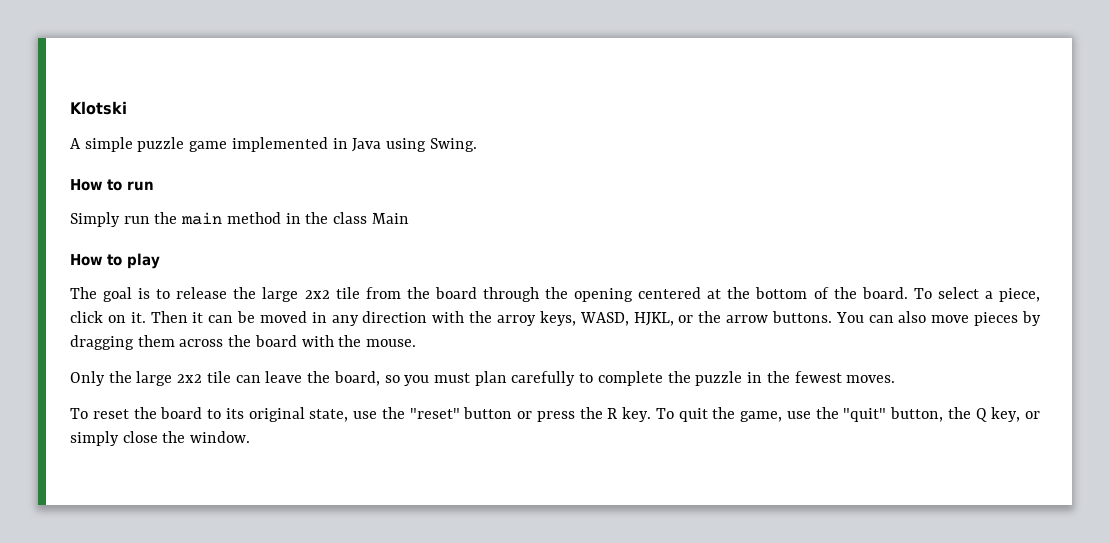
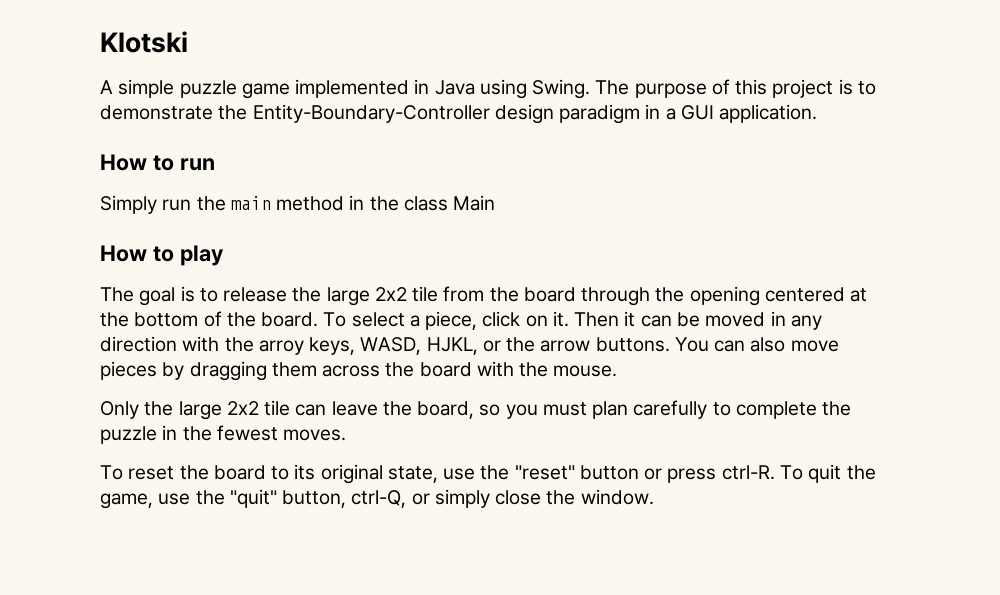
(477, 145) none -> [595,79,876,98] [100,104,818,124] The purpose of this project is to demonstrate the Entity-Boundary-Controller design paradigm in a GUI application.
[579,407,651,422] the R key. -> [721,465,775,480] ctrl-R.
[947,407,1021,422] the Q key, -> [351,490,407,508] ctrl-Q,

